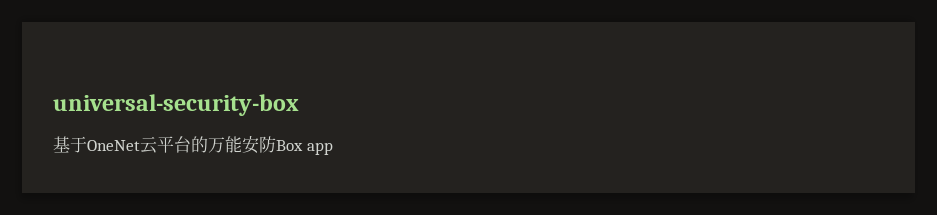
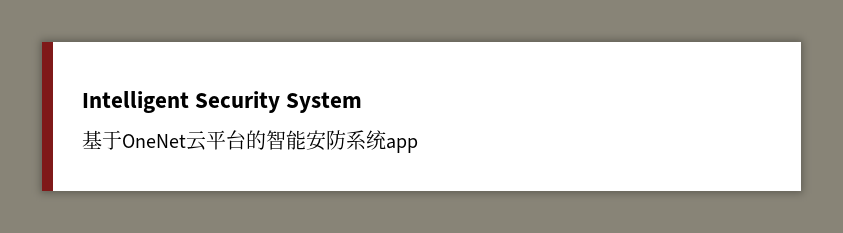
[53,94,299,116] universal-security-box -> [82,91,363,113] Intelligent Security System
[208,136,303,154] 万能安防Box -> [266,130,386,151] 智能安防系统

